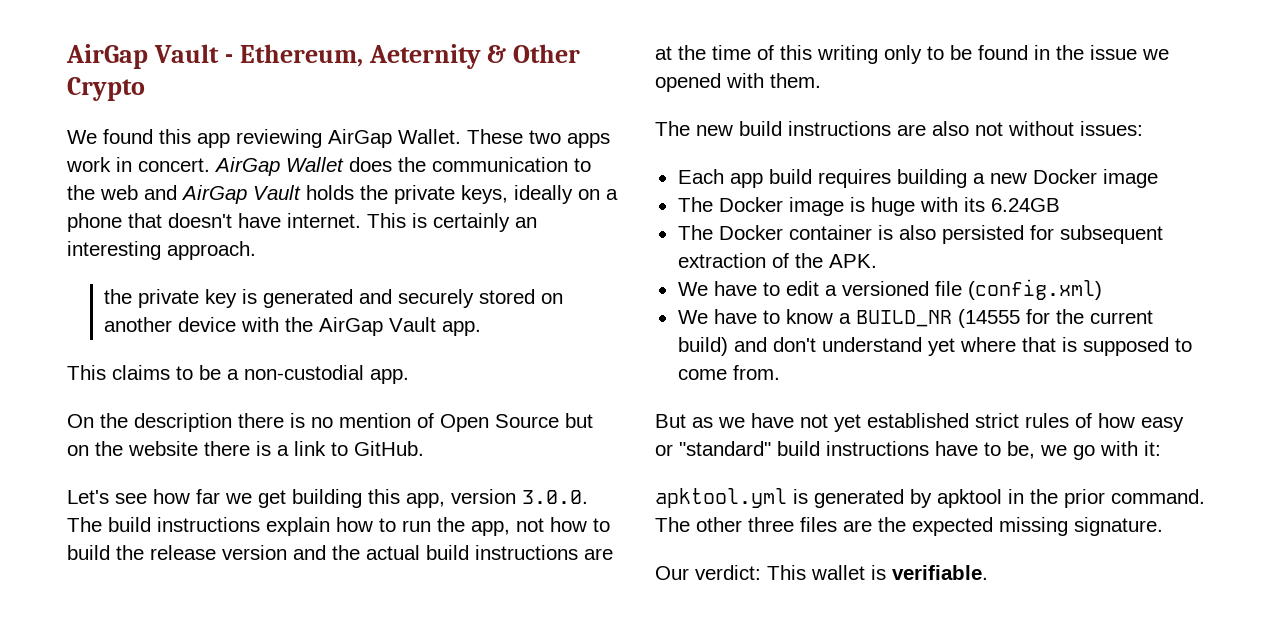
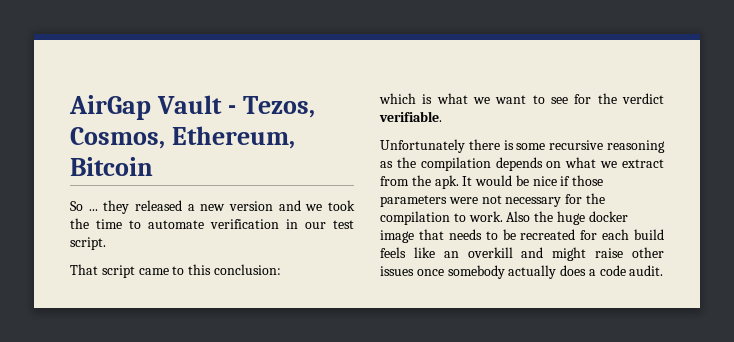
[239,44,581,69] [67,77,145,101] [67,129,610,148] [66,157,591,176] [67,185,618,204] [67,213,537,232] [67,241,256,260] [104,289,564,308] [104,317,482,336] [67,365,409,384] [67,413,593,432] [67,441,424,456] [67,489,588,508] [67,517,610,536] [67,545,613,560] [655,45,1169,64] [655,73,821,92] [655,121,1143,136] [677,169,1158,188] [677,197,1060,216] [677,225,1163,244] [677,253,877,268] [677,279,1102,300] [677,309,1153,328] [677,337,1192,356] [677,365,780,380] [655,413,1184,432] [655,441,1161,460] [655,488,1205,508] [655,517,1163,536] [655,565,988,580] Ethereum, Aeternity & Other Crypto // We found this app reviewing AirGap Wallet. These two apps work in concert. AirGap Wallet does the communication to the web and AirGap Vault holds the private keys, ideally on a phone that doesn't have internet. This is certainly an interesting approach. // the private key is generated and securely stored on another device with the AirGap Vault app. // This claims to be a non-custodial app. // On the description there is no mention of Open Source but on the website there is a link to GitHub. // Let's see how far we get building this app, version 3.0.0. The build instructions explain how to run the app, not how to build the release version and the actual build instructions are at the time of this writing only to be found in the issue we opened with them. // The new build instructions are also not without issues: // Each app build requires building a new Docker image // The Docker image is huge with its 6.24GB // The Docker container is also persisted for subsequent extraction of the APK. // We have to edit a versioned file (config.xml) // We have to know a BUILD_NR (14555 for the current build) and don't understand yet where that is supposed to come from. // But as we have not yet established strict rules of how easy or "standard" build instructions have to be, we go with it: // apktool.yml is generated by apktool in the prior command. The other three files are the expected missing signature. // Our verdict: This wallet is verifiable. -> [242,96,315,118] [70,126,295,149] [70,157,153,176] [70,200,355,214] [70,218,354,229] [70,237,106,250] [70,264,281,278] [379,93,664,104] [379,111,442,122] [380,139,665,153] [380,157,664,171] [380,175,604,189] [380,193,605,207] [380,211,628,225] [380,229,664,243] [380,247,664,261] [380,265,664,279] Tezos, Cosmos, Ethereum, Bitcoin // So ... they released a new version and we took the time to automate verification in our test script. // That script came to this conclusion: // which is what we want to see for the verdict verifiable. // Unfortunately there is some recursive reasoning as the compilation depends on what we extract from the apk. It would be nice if those parameters were not necessary for the compilation to work. Also the huge docker image that needs to be recreated for each build feels like an overkill and might raise other issues once somebody actually does a code audit.

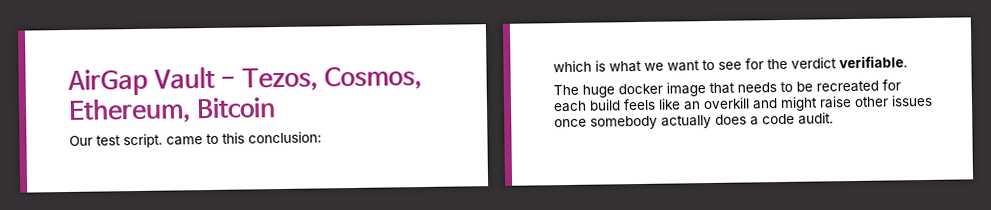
[70,200,355,214] [70,218,326,229] So ... they released a new version and we took the time to automate verification in our -> [69,135,93,146] Our
[70,264,135,278] // That script -> (163, 141) none
[380,139,665,153] [380,157,664,171] [380,175,604,189] [380,193,605,207] [380,211,554,225] Unfortunately there is some recursive reasoning as the compilation depends on what we extract from the apk. It would be nice if those parameters were not necessary for the compilation to work. Also the -> [553,84,579,96] The

